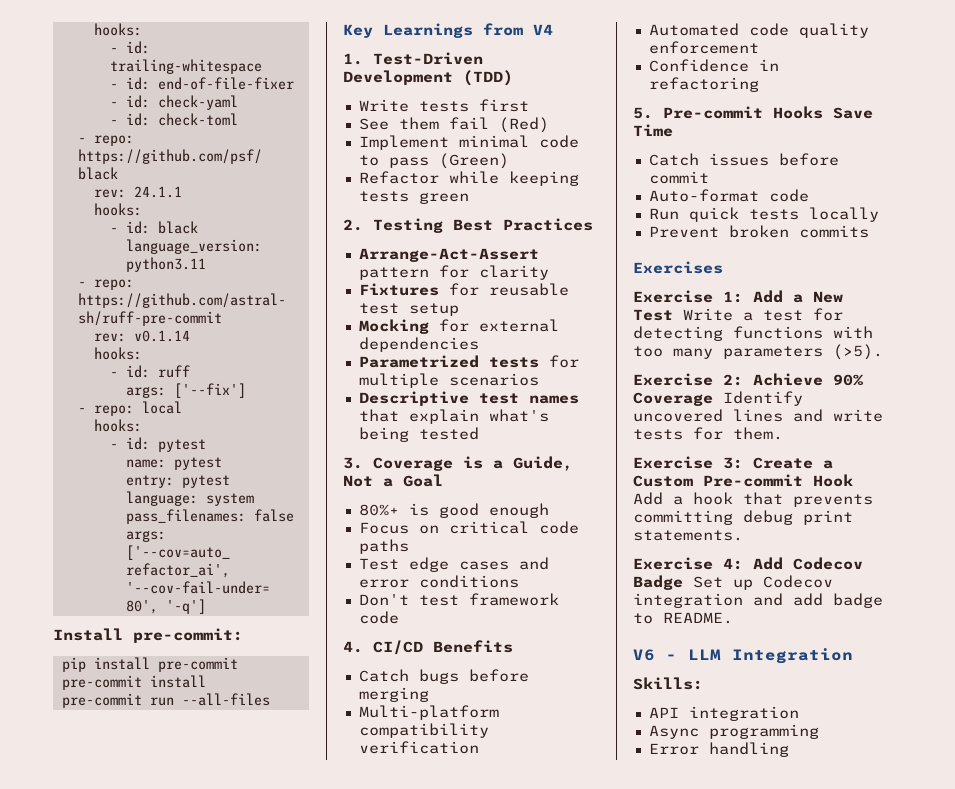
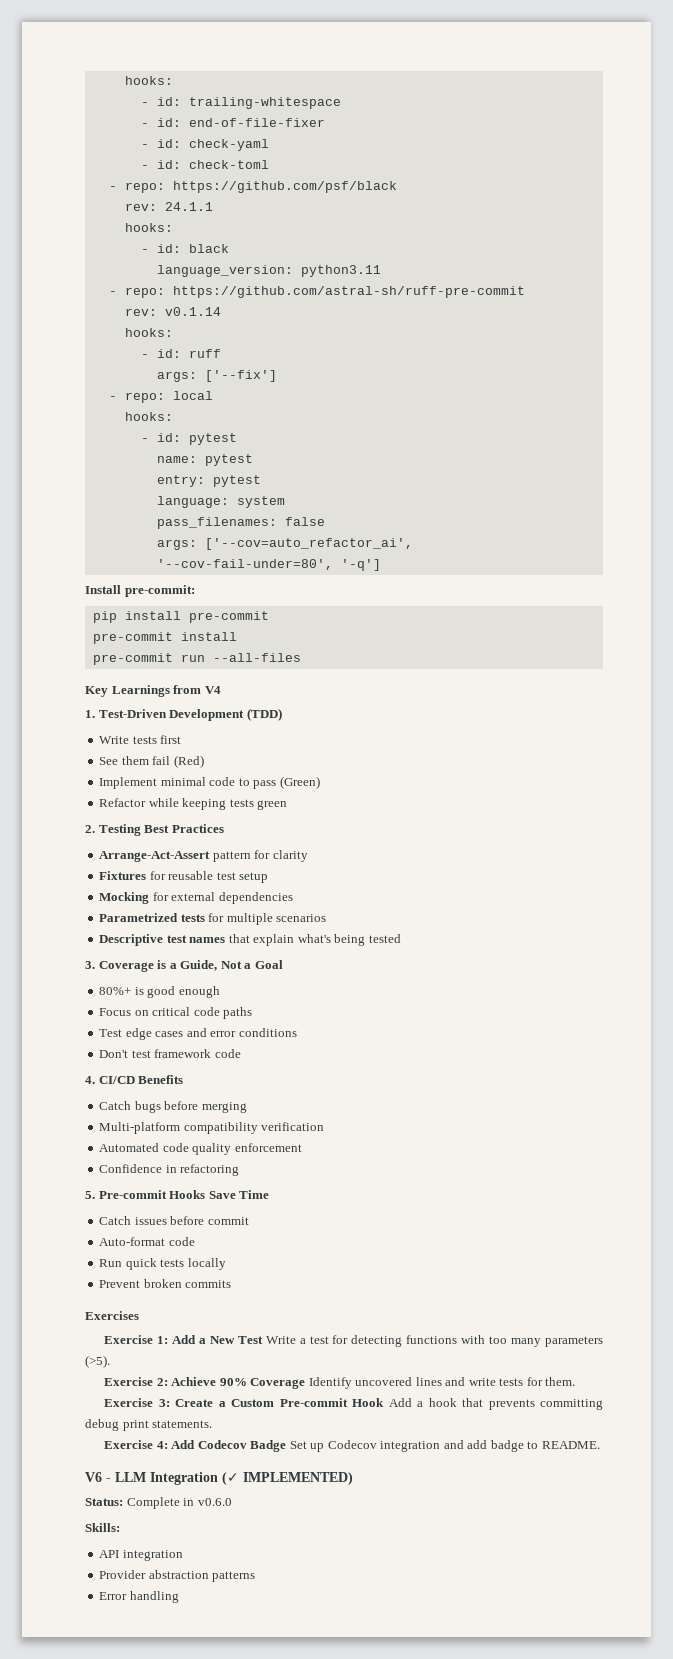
(853, 656) none -> [222,1472,353,1485] [85,1497,232,1509] (✓ IMPLEMENTED) // Status: Complete in v0.6.0
[648,724,819,739] Async programming -> [99,1570,256,1582] Provider abstraction patterns

